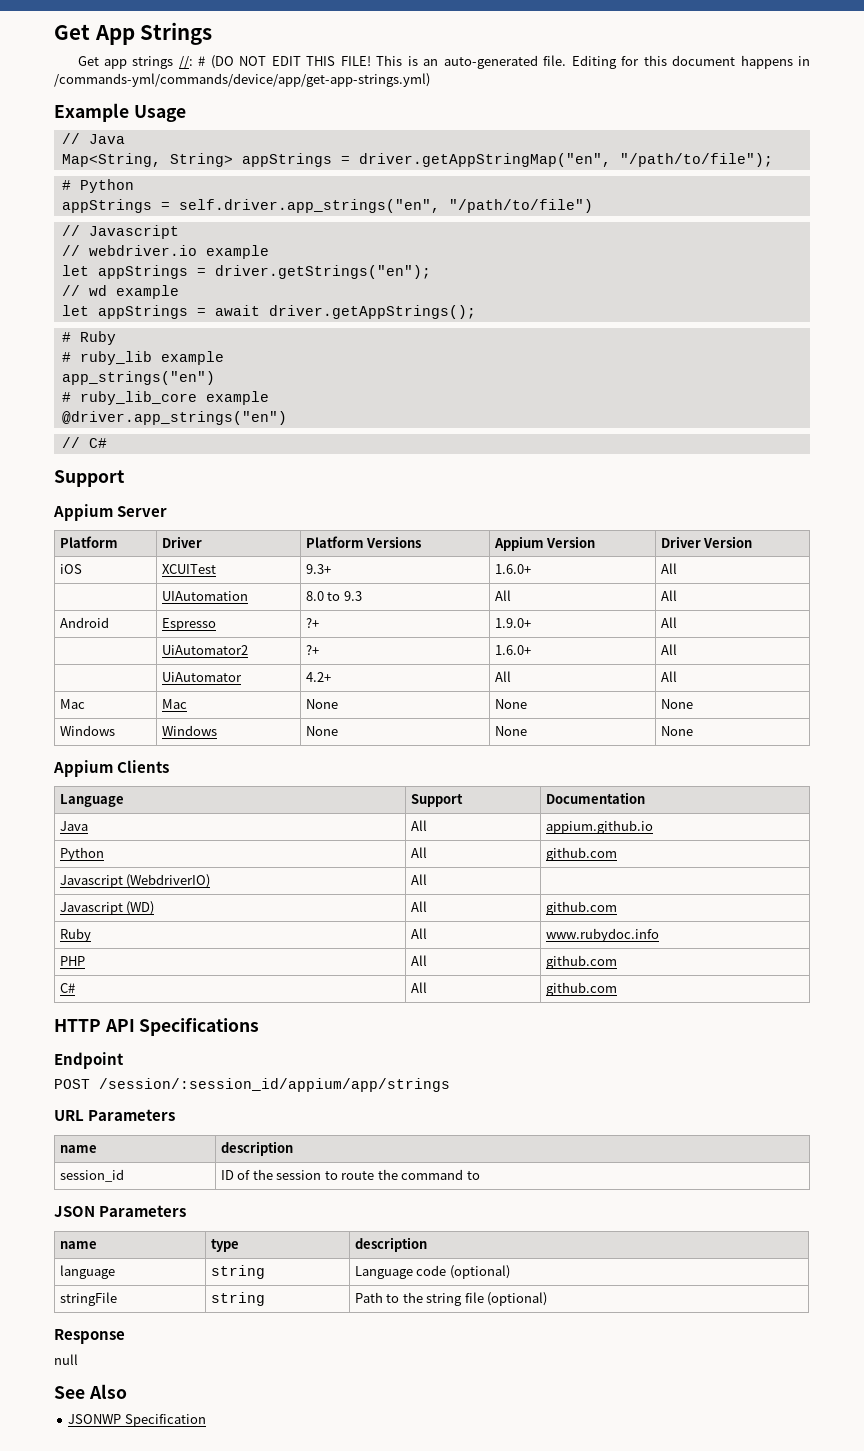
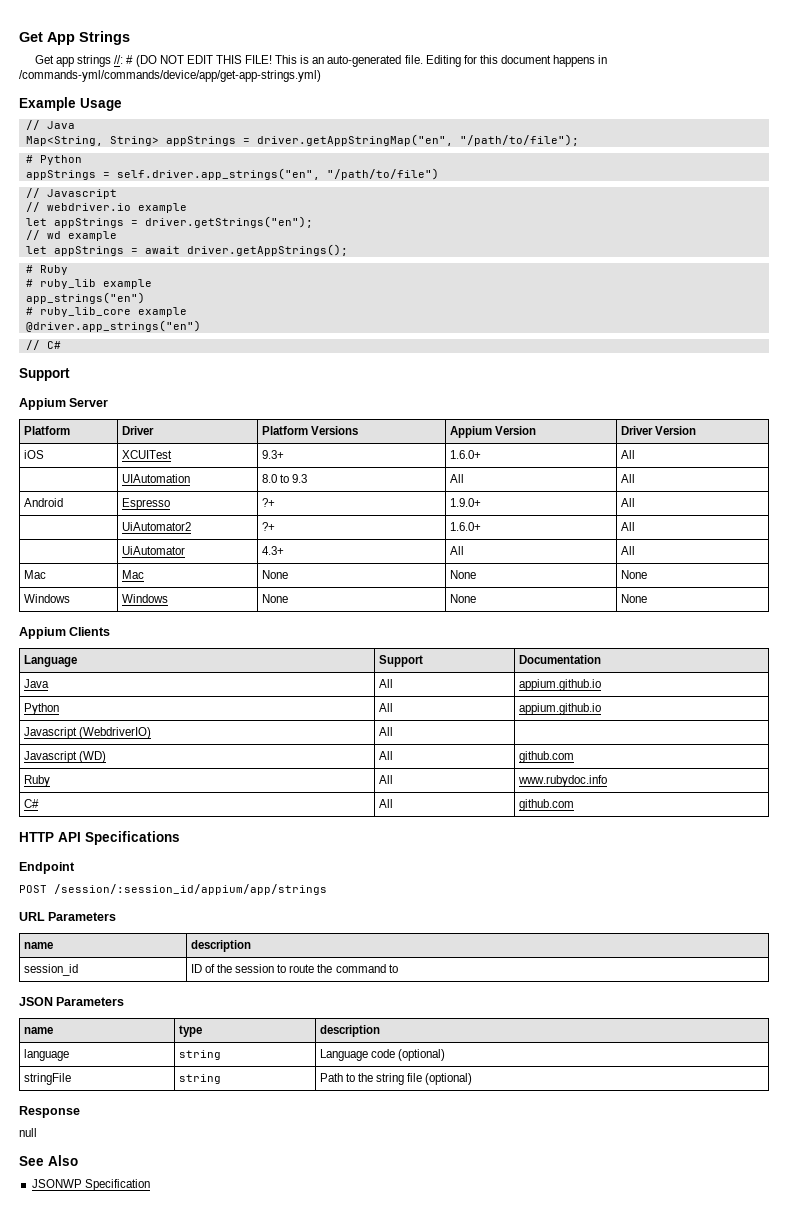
[305,672,331,682] 4.2+ -> [261,546,284,555] 4.3+
[545,847,617,861] github.com -> [518,703,601,715] appium.github.io
[59,956,85,966] [410,955,427,966] [545,955,617,969] // PHP | All | github.com -> (607, 781) none

